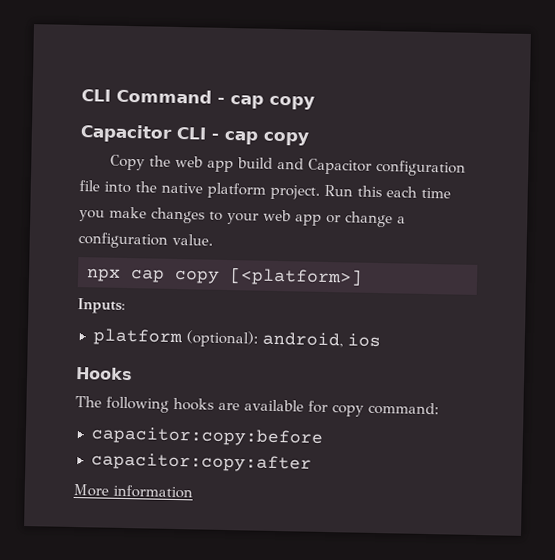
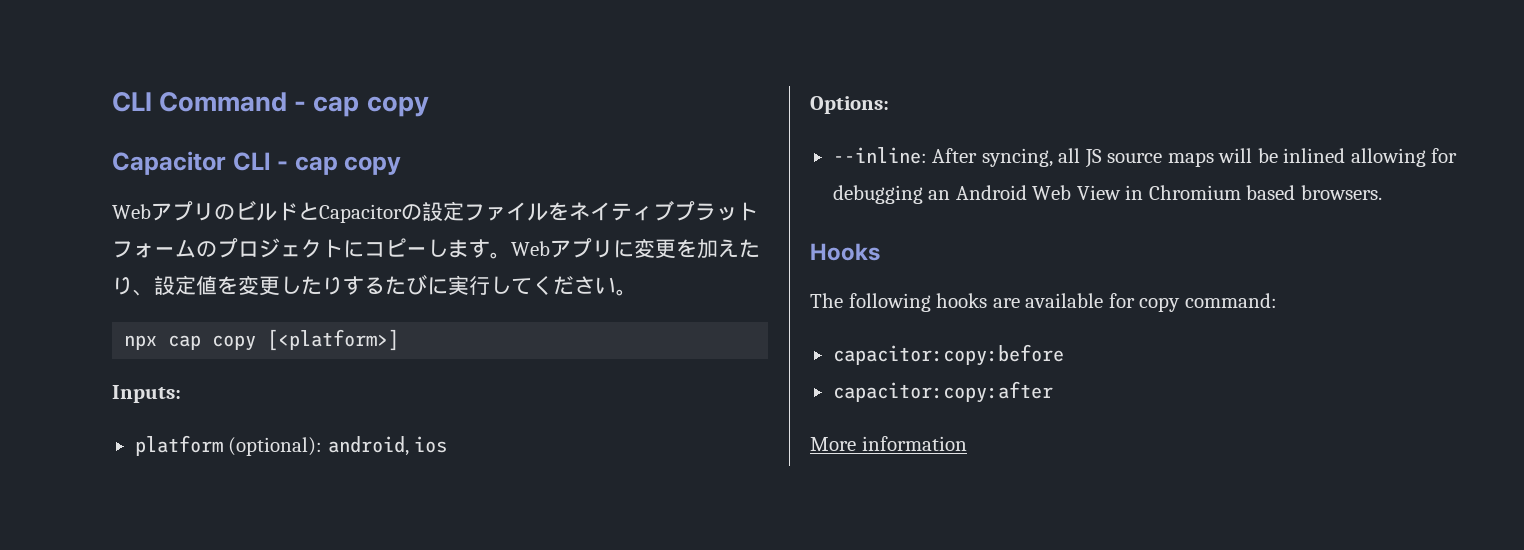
[109,154,466,177] [79,180,451,200] [79,206,406,228] [78,232,213,249] Copy the web app build and Capacitor configuration file into the native platform project. Run this each time you make changes to your web app or change a configuration value. -> [112,201,758,223] [112,238,760,259] [112,275,637,296] WebアプリのビルドとCapacitorの設定ファイルをネイティブプラットフォームのプロジェクトにコピーします。Webアプリに変更を加えたり、設定値を変更したりするたびに実行してください。
(381, 340) none -> [810,96,889,114] [832,147,1458,168] [832,185,1382,204] // Options: // --inline: After syncing, all JS source maps will be inlined allowing for debugging an Android Web View in Chromium based browsers.

